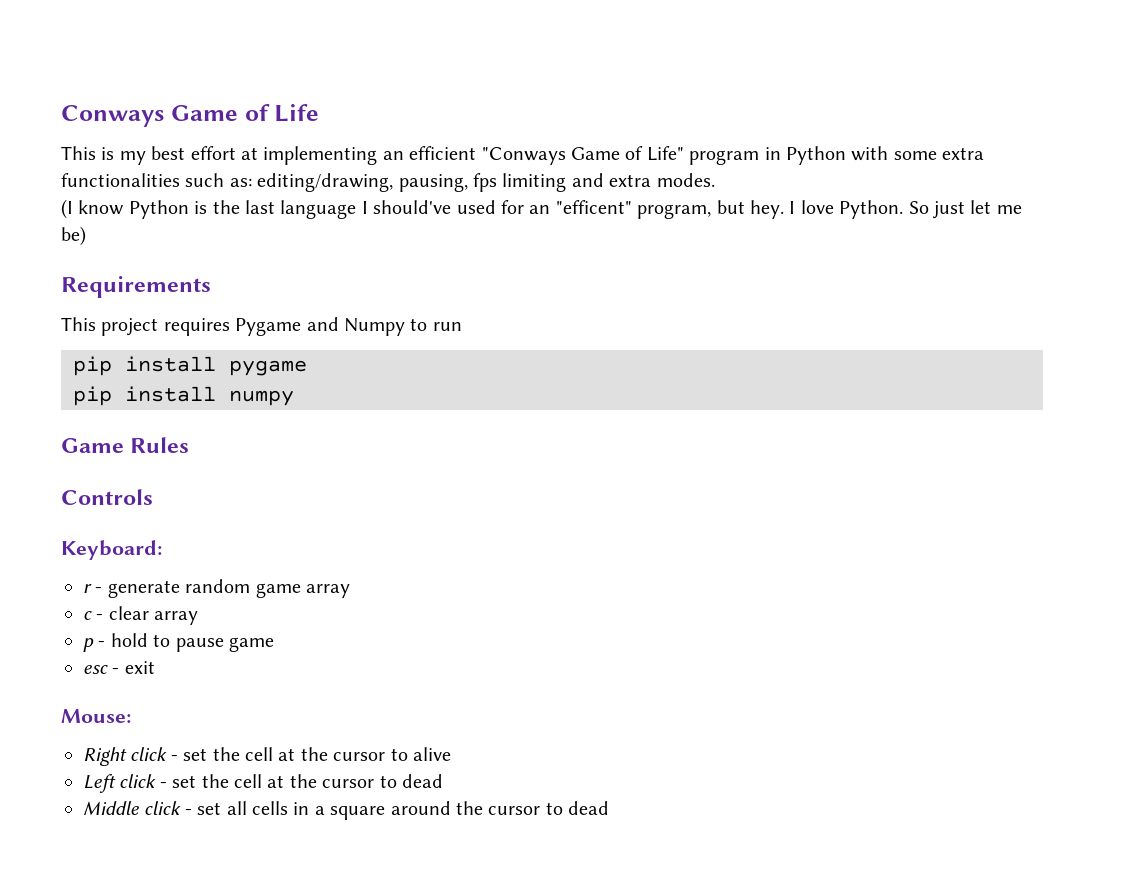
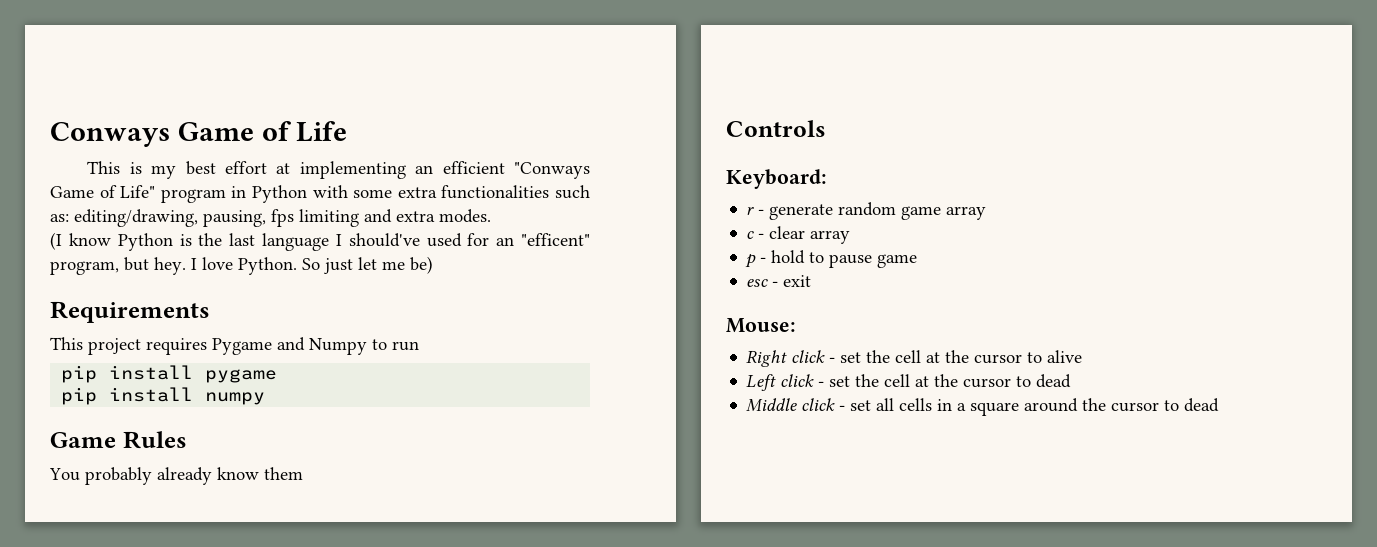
(190, 445) none -> [49,467,303,485] // You probably already know them

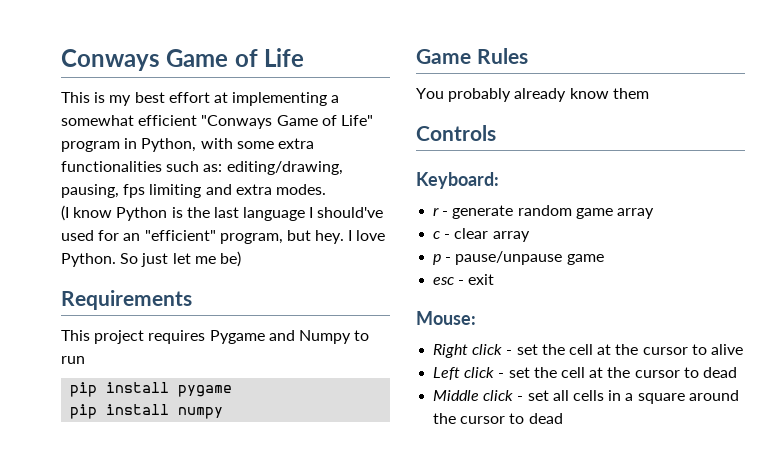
[415,165,434,174] an -> [331,95,340,103] [61,115,134,126] a somewhat
[251,185,307,203] Python -> [141,138,197,152] Python,
[520,233,590,246] "efficent" -> [144,230,216,241] "efficient"
[771,250,873,268] hold to pause -> [455,251,563,265] pause/unpause

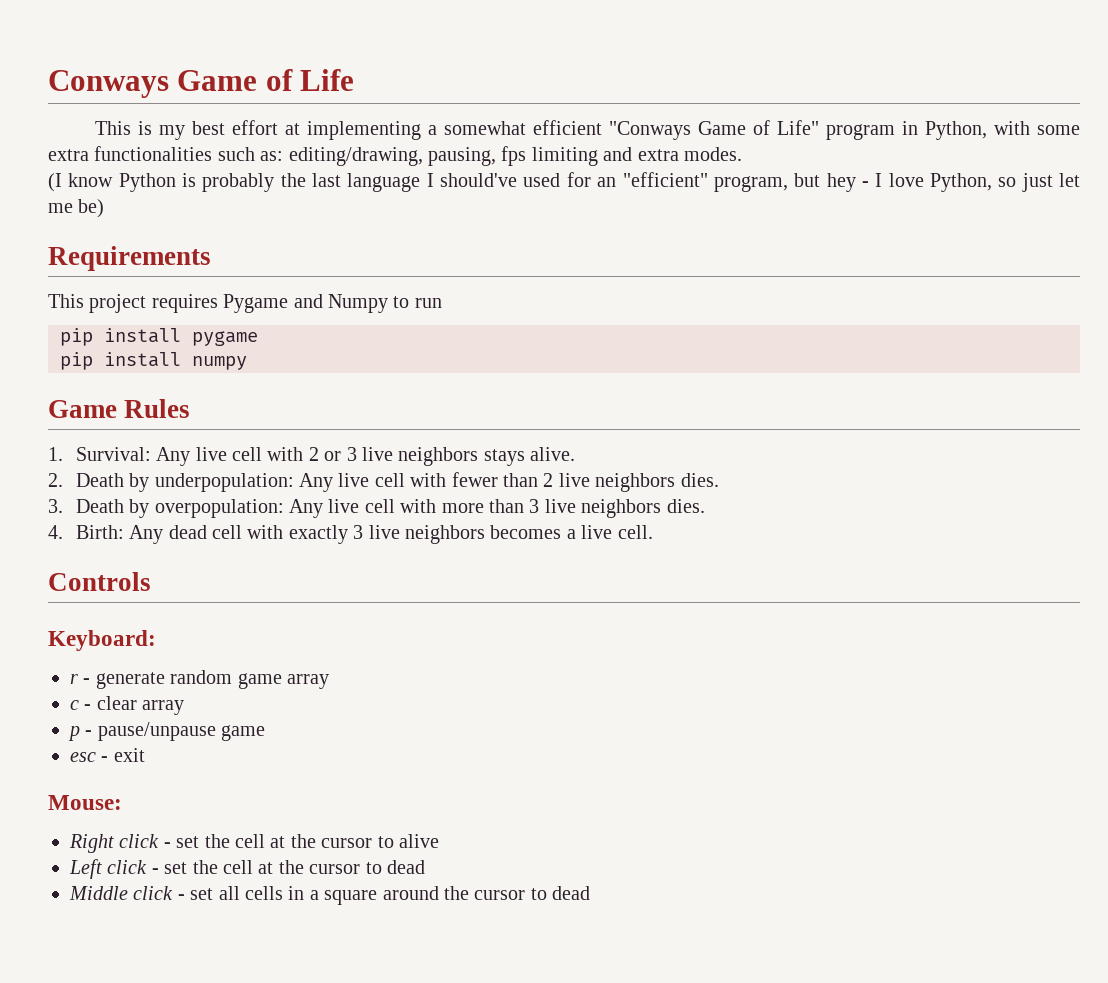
(183, 212) none -> [202,173,275,192] probably
[315,230,386,244] [61,253,139,267] hey. I love Python. So -> [826,173,1017,192] hey - I love Python, so
[416,88,649,102] You probably already know them -> [48,447,576,466] [48,472,719,492] [48,499,705,518] [48,525,653,544] 1. Survival: Any live cell with 2 or 3 live neighbors stays alive. // 2. Death by underpopulation: Any live cell with fewer than 2 live neighbors dies. // 3. Death by overpopulation: Any live cell with more than 3 live neighbors dies. // 4. Birth: Any dead cell with exactly 3 live neighbors becomes a live cell.

